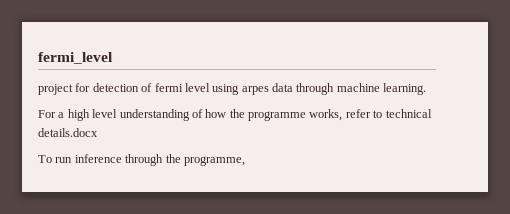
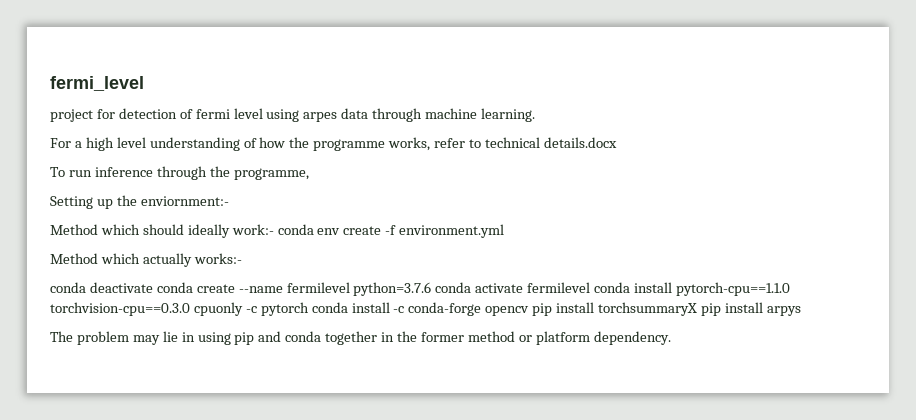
(245, 161) none -> [50,195,229,209] [50,224,505,238] [50,253,242,267] [50,282,790,296] [50,302,801,316] [50,331,671,345] // Setting up the enviornment:- // Method which should ideally work:- conda env create -f environment.yml // Method which actually works:- // conda deactivate conda create --name fermilevel python=3.7.6 conda activate fermilevel conda install pytorch-cpu==1.1.0 torchvision-cpu==0.3.0 cpuonly -c pytorch conda install -c conda-forge opencv pip install torchsummaryX pip install arpys // The problem may lie in using pip and conda together in the former method or platform dependency.

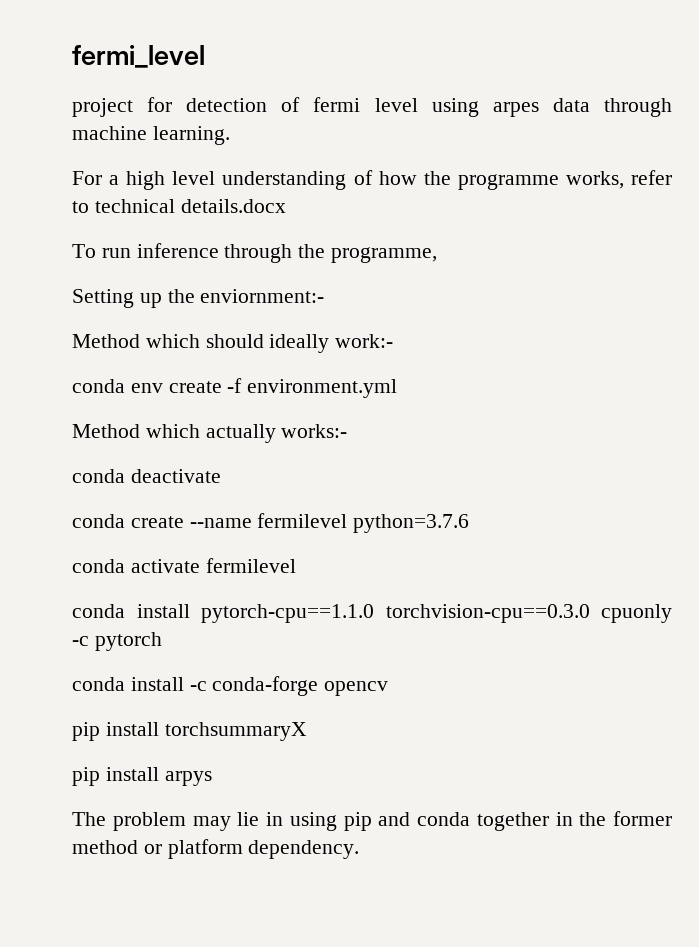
(274, 229) none -> (394, 341) //
(153, 287) none -> (221, 476) //
(432, 289) none -> (470, 523) //
(591, 287) none -> (296, 565) //
(309, 309) none -> (162, 641) //
(530, 311) none -> (389, 688) //
(698, 309) none -> (307, 731) //

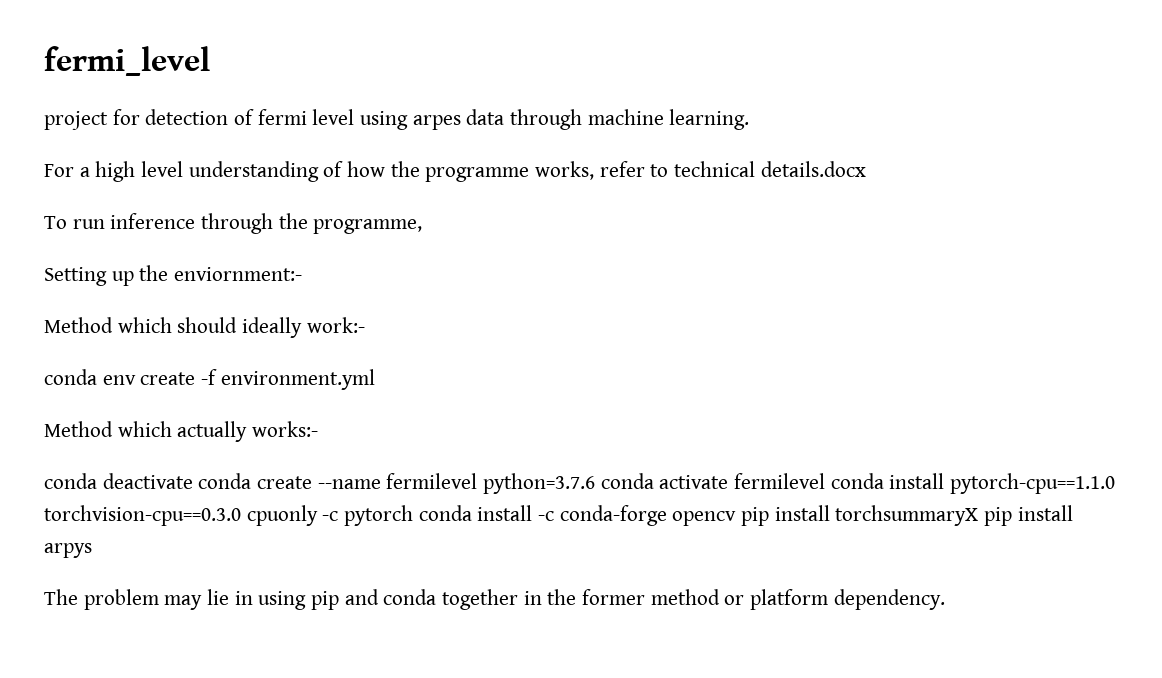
(221, 476) // -> (193, 481) none
(470, 523) // -> (596, 483) none
(296, 565) // -> (826, 481) none
(162, 641) // -> (414, 515) none
(389, 688) // -> (737, 518) none
(307, 731) // -> (979, 515) none

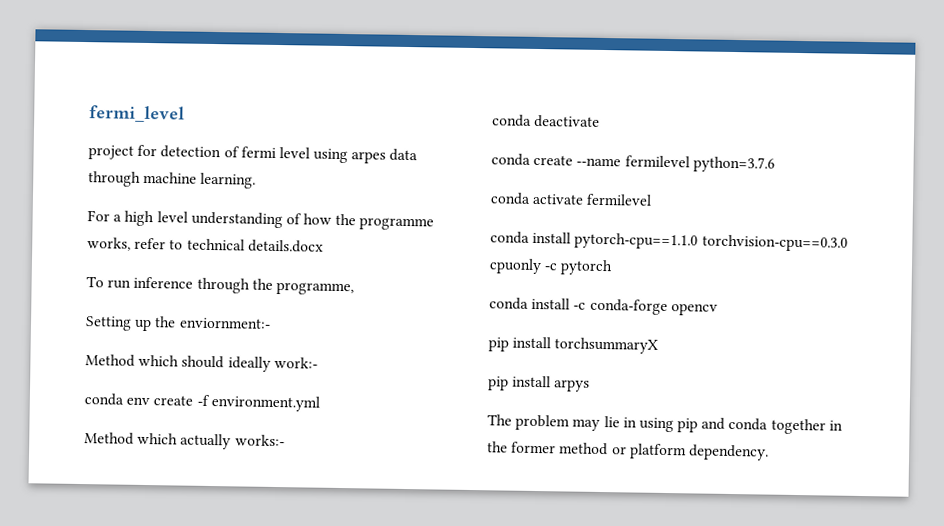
(193, 481) none -> (601, 121) //
(596, 483) none -> (775, 164) //
(826, 481) none -> (653, 199) //
(414, 515) none -> (614, 267) //
(737, 518) none -> (718, 309) //
(979, 515) none -> (659, 345) //

